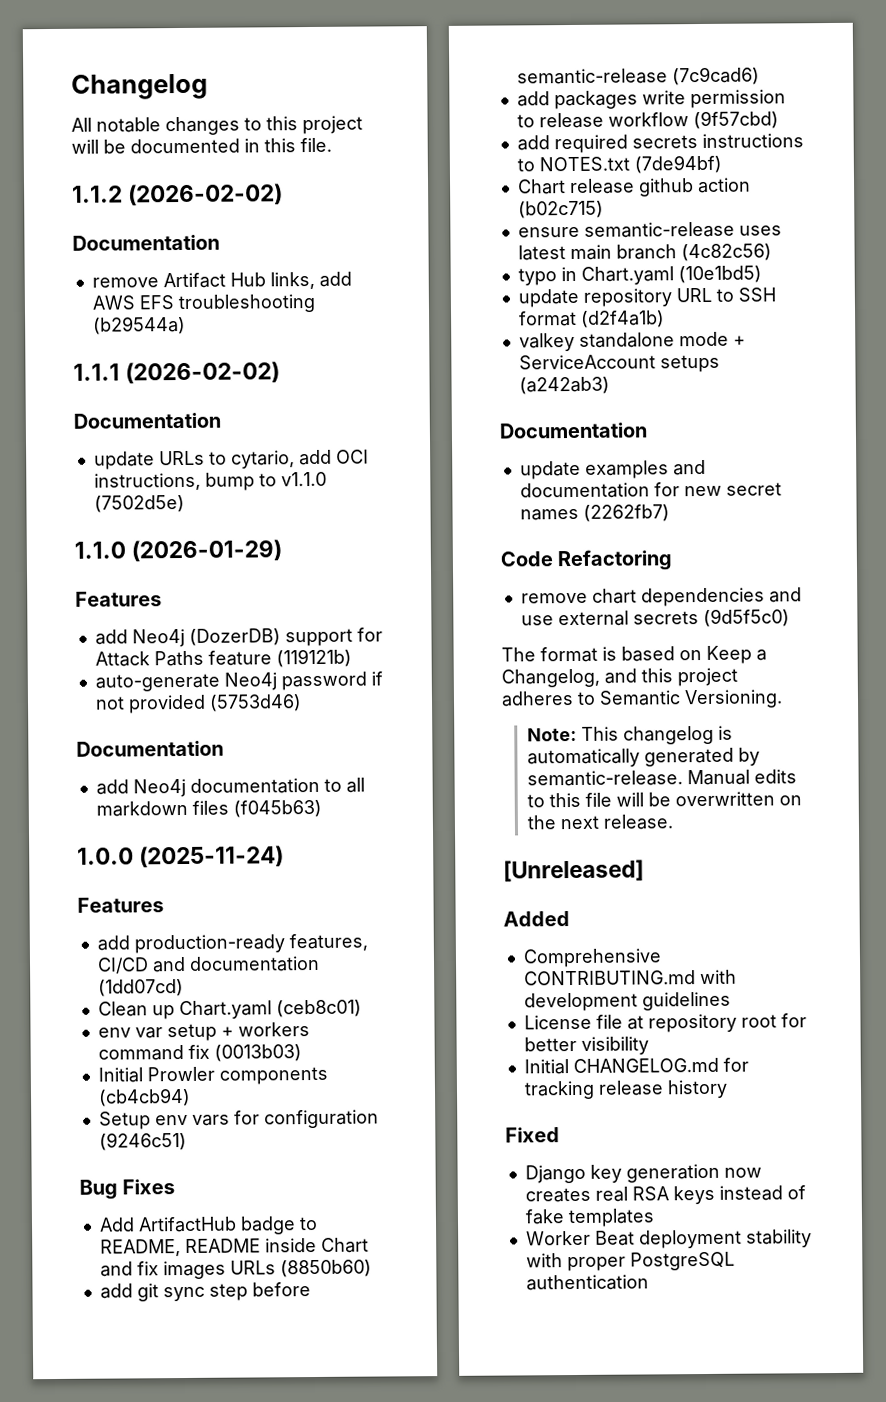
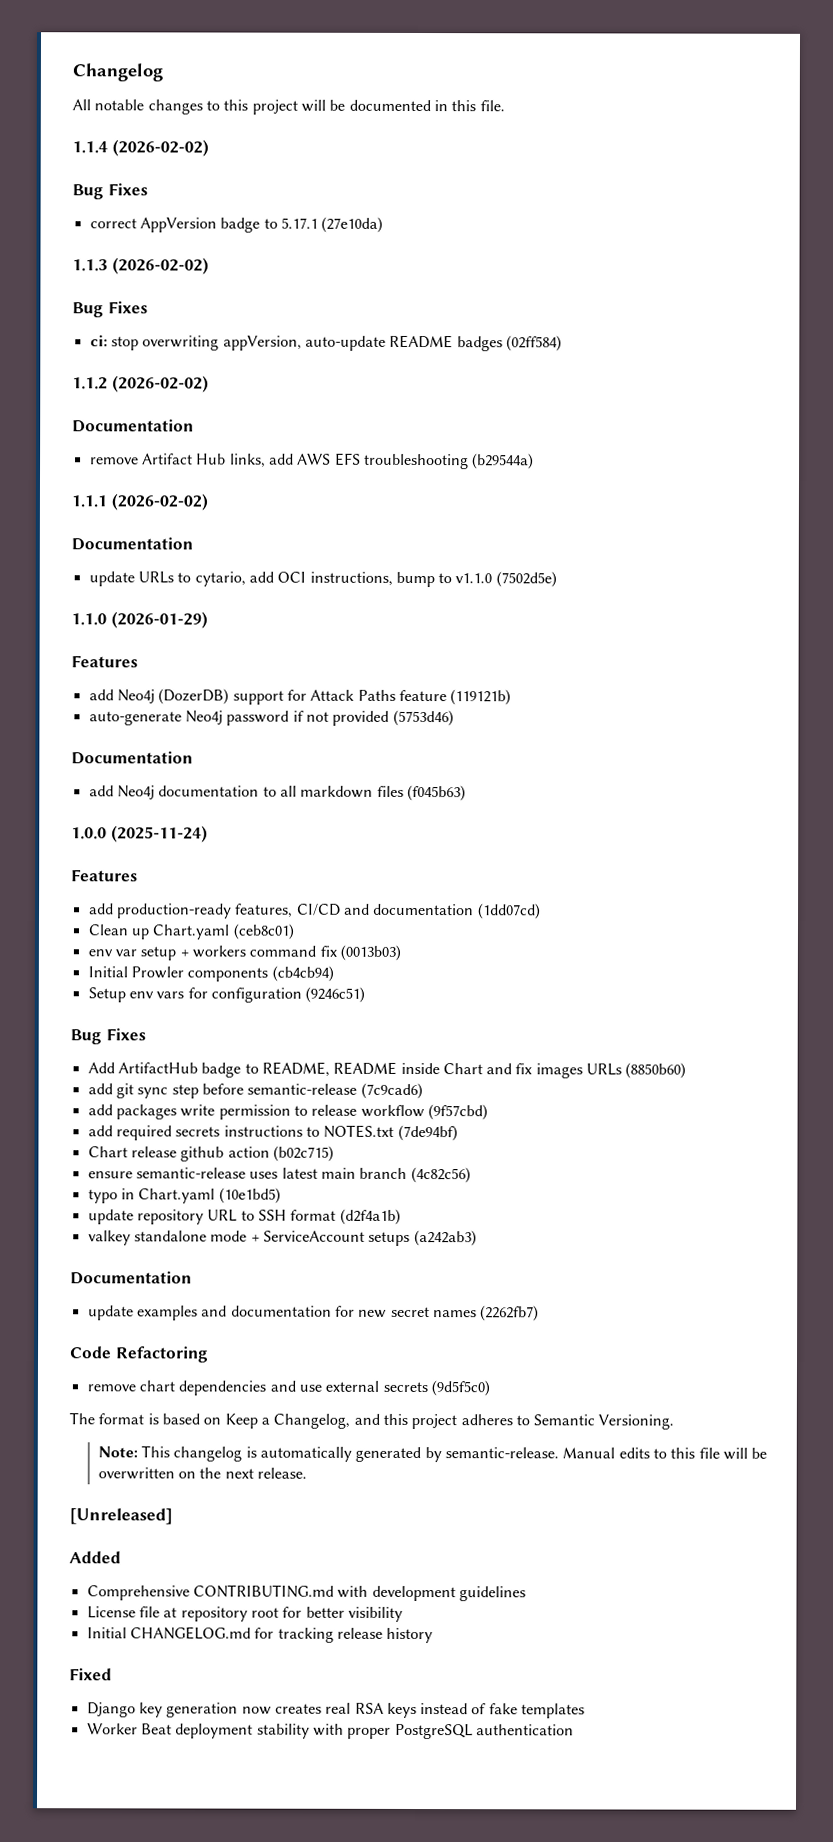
(332, 145) none -> [72,139,209,157] [72,183,148,200] [89,216,384,233] [72,257,209,275] [72,301,148,318] [89,334,562,352] // 1.1.4 (2026-02-02) // Bug Fixes // correct AppVersion badge to 5.17.1 (27e10da) // 1.1.3 (2026-02-02) // Bug Fixes // ci: stop overwriting appVersion, auto-update README badges (02ff584)

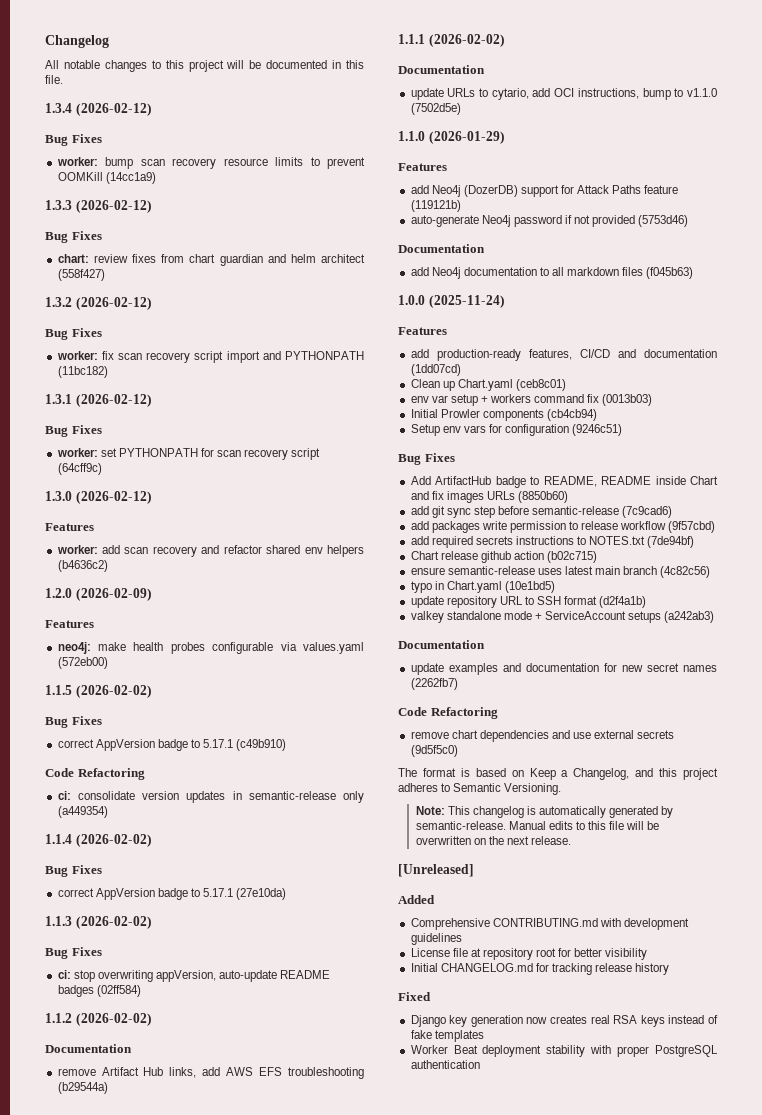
(505, 106) none -> [45,103,152,116] [45,134,102,146] [56,157,366,169] [57,172,156,184] [45,200,152,213] [45,231,102,243] [57,254,365,266] [57,269,105,281] [45,297,152,310] [45,328,102,340] [56,351,365,363] [57,366,108,378] [45,394,152,407] [45,425,102,437] [56,448,321,460] [57,463,102,475] [45,491,152,504] [45,523,94,531] [56,545,364,557] [57,560,108,572] [45,588,152,601] [45,620,94,628] [57,642,364,654] [57,657,108,669] [45,685,152,698] [45,716,102,728] [57,739,287,751] [45,768,145,780] [57,791,364,803] [57,806,108,818] // 1.3.4 (2026-02-12) // Bug Fixes // worker: bump scan recovery resource limits to prevent OOMKill (14cc1a9) // 1.3.3 (2026-02-12) // Bug Fixes // chart: review fixes from chart guardian and helm architect (558f427) // 1.3.2 (2026-02-12) // Bug Fixes // worker: fix scan recovery script import and PYTHONPATH (11bc182) // 1.3.1 (2026-02-12) // Bug Fixes // worker: set PYTHONPATH for scan recovery script (64cff9c) // 1.3.0 (2026-02-12) // Features // worker: add scan recovery and refactor shared env helpers (b4636c2) // 1.2.0 (2026-02-09) // Features // neo4j: make health probes configurable via values.yaml (572eb00) // 1.1.5 (2026-02-02) // Bug Fixes // correct AppVersion badge to 5.17.1 (c49b910) // Code Refactoring // ci: consolidate version updates in semantic-release only (a449354)

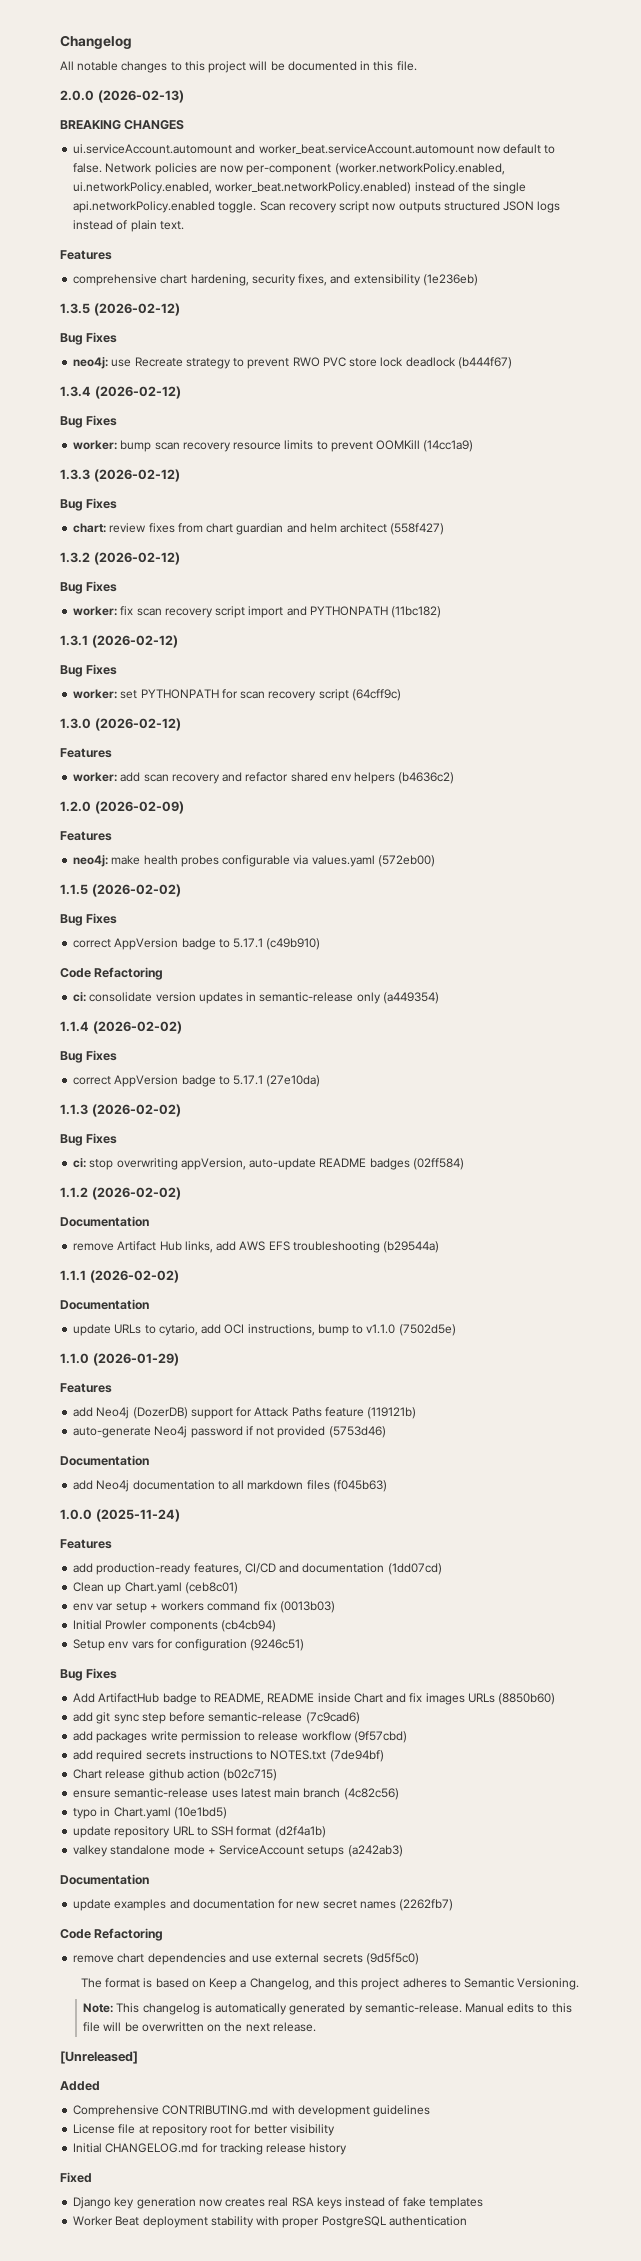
(63, 79) none -> [60,90,184,103] [60,120,185,130] [73,144,556,154] [73,163,505,175] [73,182,527,194] [73,201,561,213] [73,220,184,232] [60,250,112,260] [73,274,478,286] [60,303,180,316] [60,332,118,345] [73,357,512,369] // 2.0.0 (2026-02-13) // BREAKING CHANGES // ui.serviceAccount.automount and worker_beat.serviceAccount.automount now default to false. Network policies are now per-component (worker.networkPolicy.enabled, ui.networkPolicy.enabled, worker_beat.networkPolicy.enabled) instead of the single api.networkPolicy.enabled toggle. Scan recovery script now outputs structured JSON logs instead of plain text. // Features // comprehensive chart hardening, security fixes, and extensibility (1e236eb) // 1.3.5 (2026-02-12) // Bug Fixes // neo4j: use Recreate strategy to prevent RWO PVC store lock deadlock (b444f67)

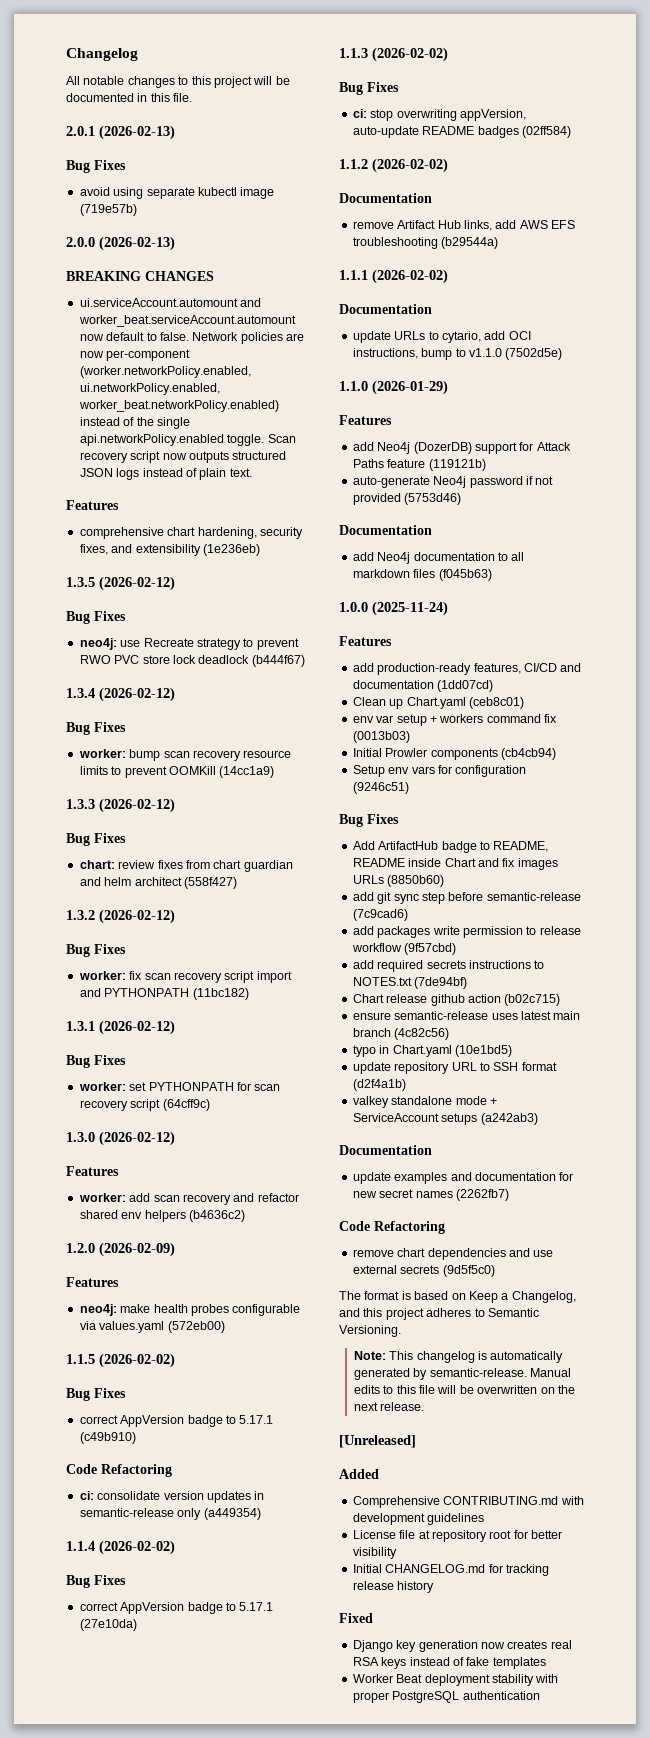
(417, 66) none -> [66,125,175,140] [66,160,126,173] [79,187,275,199] [79,204,137,216] // 2.0.1 (2026-02-13) // Bug Fixes // avoid using separate kubectl image (719e57b)

